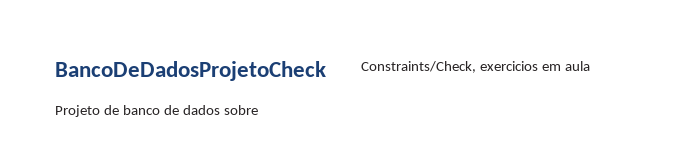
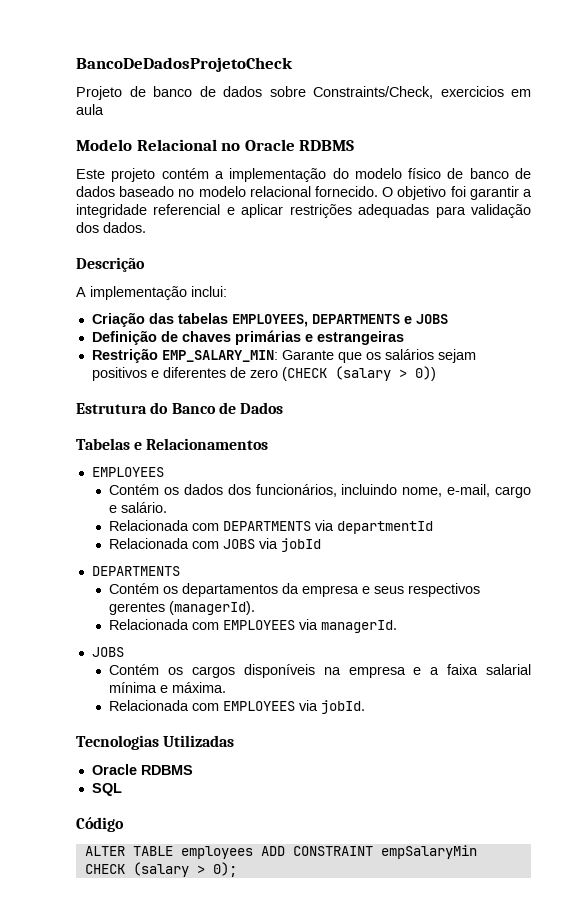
(590, 66) none -> [76,139,355,151] [76,168,531,182] [76,186,532,200] [76,204,531,218] [76,222,146,233] [76,257,145,272] [76,286,227,300] [91,312,448,327] [91,330,404,345] [91,348,476,363] [91,366,436,381] [76,402,284,414] [76,438,269,450] [91,467,164,477] [109,484,532,498] [109,502,168,513] [109,520,434,534] [109,538,322,552] [91,566,180,576] [109,583,481,597] [109,601,256,615] [109,619,398,633] [91,647,124,657] [109,664,531,678] [109,682,227,693] [109,700,366,714] [76,735,235,750] [91,764,193,775] [91,783,122,796] [76,817,124,832] [84,845,477,859] [84,862,237,877] // Modelo Relacional no Oracle RDBMS // Este projeto contém a implementação do modelo físico de banco de dados baseado no modelo relacional fornecido. O objetivo foi garantir a integridade referencial e aplicar restrições adequadas para validação dos dados. // Descrição // A implementação inclui: // Criação das tabelas EMPLOYEES, DEPARTMENTS e JOBS // Definição de chaves primárias e estrangeiras // Restrição EMP_SALARY_MIN: Garante que os salários sejam positivos e diferentes de zero (CHECK (salary > 0)) // Estrutura do Banco de Dados // Tabelas e Relacionamentos // EMPLOYEES // Contém os dados dos funcionários, incluindo nome, e-mail, cargo e salário. // Relacionada com DEPARTMENTS via departmentId // Relacionada com JOBS via jobId // DEPARTMENTS // Contém os departamentos da empresa e seus respectivos gerentes (managerId). // Relacionada com EMPLOYEES via managerId. // JOBS // Contém os cargos disponíveis na empresa e a faixa salarial mínima e máxima. // Relacionada com EMPLOYEES via jobId. // Tecnologias Utilizadas // Oracle RDBMS // SQL // Código // ALTER TABLE employees ADD CONSTRAINT empSalaryMin CHECK (salary > 0);

